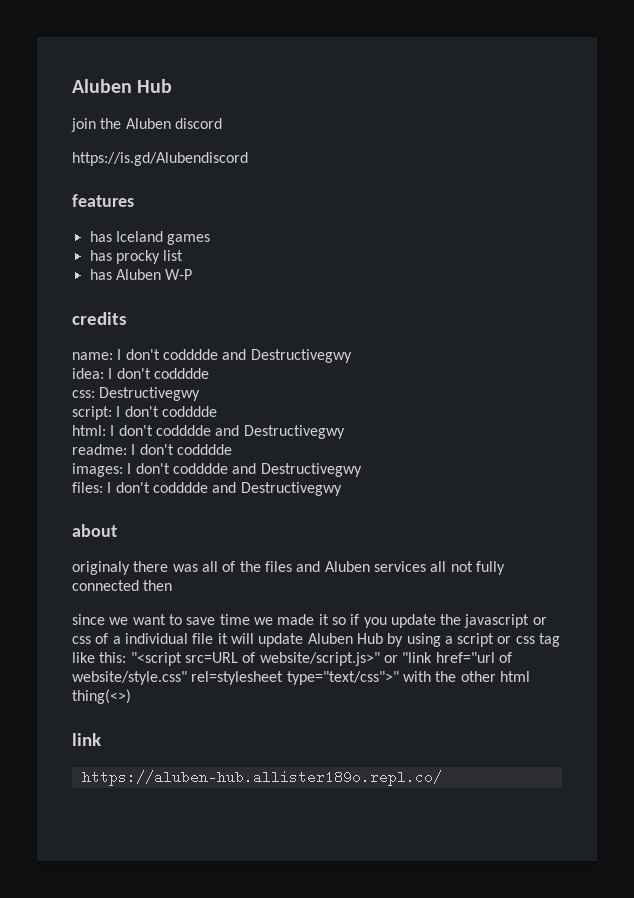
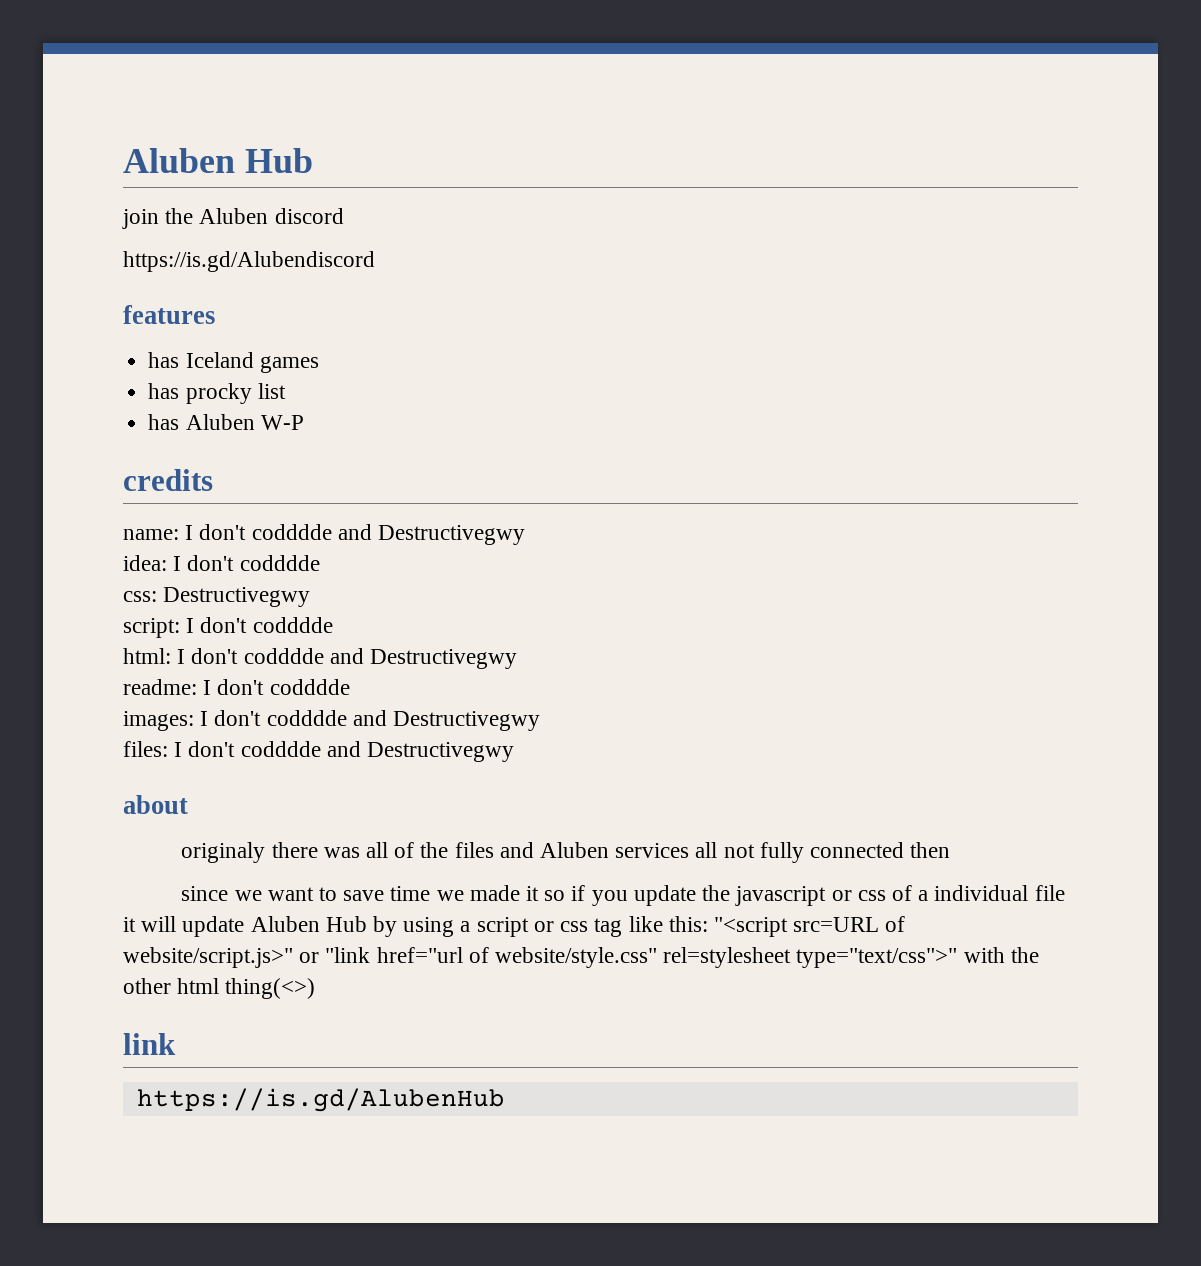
[81,770,442,786] https://aluben-hub.allister189o.repl.co/ -> [136,1088,505,1112] https://is.gd/AlubenHub

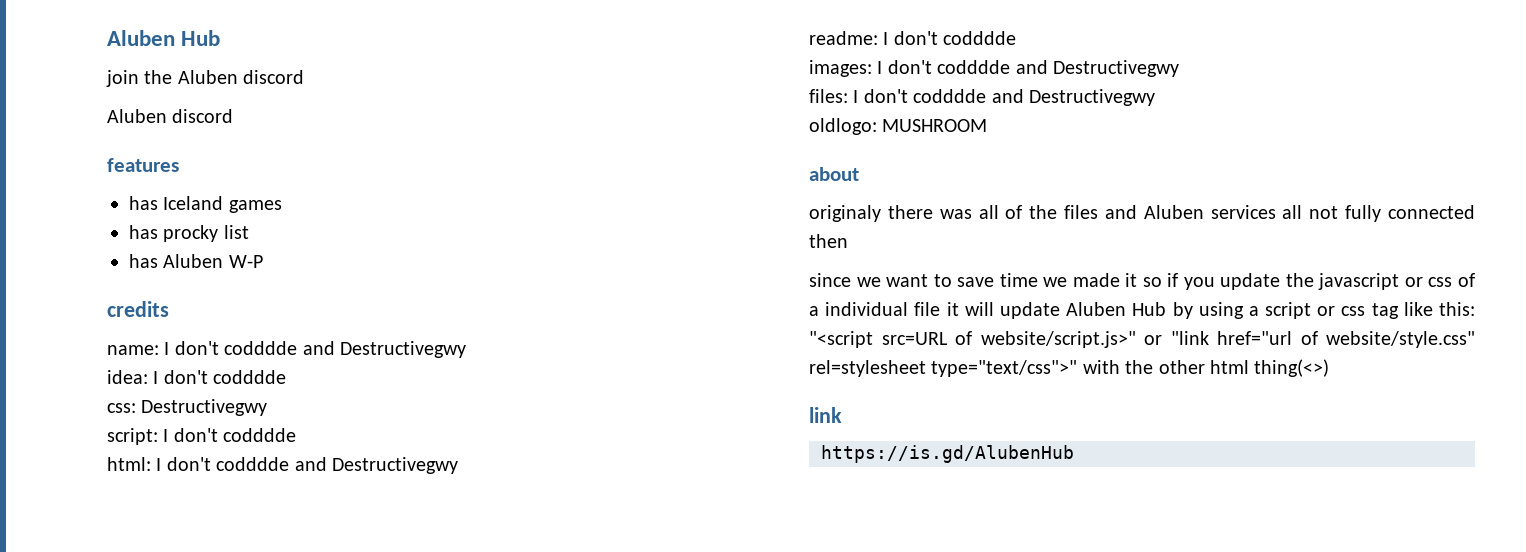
[123,251,375,272] https://is.gd/Alubendiscord -> [107,109,234,123] Aluben discord
(515, 752) none -> [809,118,988,135] // oldlogo: MUSHROOM

